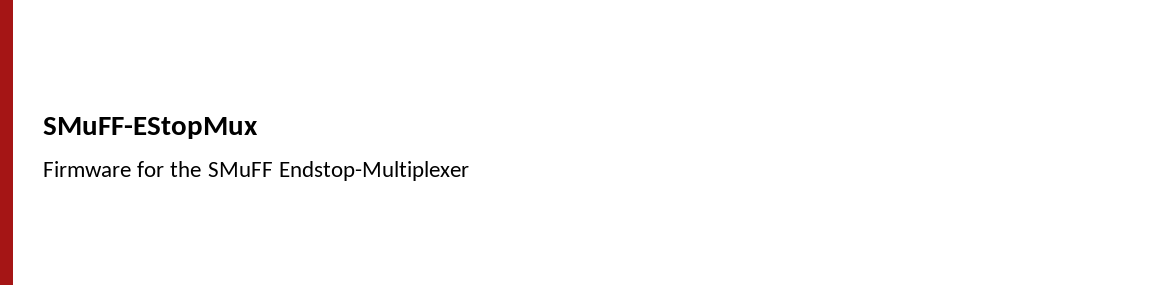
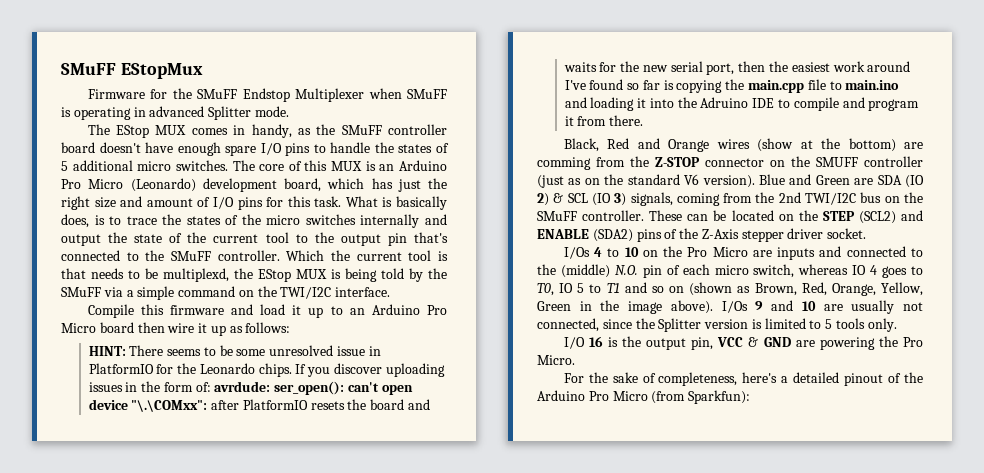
[43,117,258,139] SMuFF-EStopMux -> [61,63,203,79] SMuFF EStopMux
[278,161,469,181] Endstop-Multiplexer -> [242,88,447,102] [61,106,289,120] [87,124,447,138] [61,142,449,156] [61,160,447,171] [61,178,447,192] [61,196,447,210] [61,214,447,228] [61,232,448,246] [61,250,449,261] [61,268,447,282] [61,286,391,300] [87,304,447,318] [61,322,291,336] [88,345,381,356] [88,363,445,377] [88,381,413,395] [88,399,430,412] [563,61,911,75] [564,79,900,93] [564,97,920,111] [564,115,644,126] [563,138,923,152] [537,156,923,170] [537,174,924,188] [537,192,924,206] [537,210,923,224] [537,228,867,242] [563,246,923,260] [537,264,923,278] [537,282,923,296] [537,300,923,314] [537,318,897,332] [563,336,923,350] [537,355,575,365] [563,372,923,386] [537,390,751,404] Endstop Multiplexer when SMuFF is operating in advanced Splitter mode. // The EStop MUX comes in handy, as the SMuFF controller board doesn't have enough spare I/O pins to handle the states of 5 additional micro switches. The core of this MUX is an Arduino Pro Micro (Leonardo) development board, which has just the right size and amount of I/O pins for this task. What is basically does, is to trace the states of the micro switches internally and output the state of the current tool to the output pin that's connected to the SMuFF controller. Which the current tool is that needs to be multiplexd, the EStop MUX is being told by the SMuFF via a simple command on the TWI/I2C interface. // Compile this firmware and load it up to an Arduino Pro Micro board then wire it up as follows: // HINT: There seems to be some unresolved issue in PlatformIO for the Leonardo chips. If you discover uploading issues in the form of: avrdude: ser_open(): can't open device "\.\COMxx": after PlatformIO resets the board and waits for the new serial port, then the easiest work around I've found so far is copying the main.cpp file to main.ino and loading it into the Adruino IDE to compile and program it from there. // Black, Red and Orange wires (show at the bottom) are comming from the Z-STOP connector on the SMUFF controller (just as on the standard V6 version). Blue and Green are SDA (IO 2) & SCL (IO 3) signals, coming from the 2nd TWI/I2C bus on the SMuFF controller. These can be located on the STEP (SCL2) and ENABLE (SDA2) pins of the Z-Axis stepper driver socket. // I/Os 4 to 10 on the Pro Micro are inputs and connected to the (middle) N.O. pin of each micro switch, whereas IO 4 goes to T0, IO 5 to T1 and so on (shown as Brown, Red, Orange, Yellow, Green in the image above). I/Os 9 and 10 are usually not connected, since the Splitter version is limited to 5 tools only. // I/O 16 is the output pin, VCC & GND are powering the Pro Micro. // For the sake of completeness, here's a detailed pinout of the Arduino Pro Micro (from Sparkfun):

